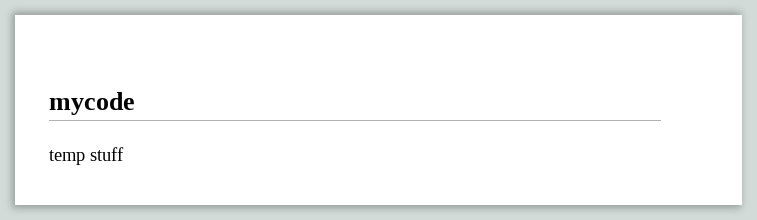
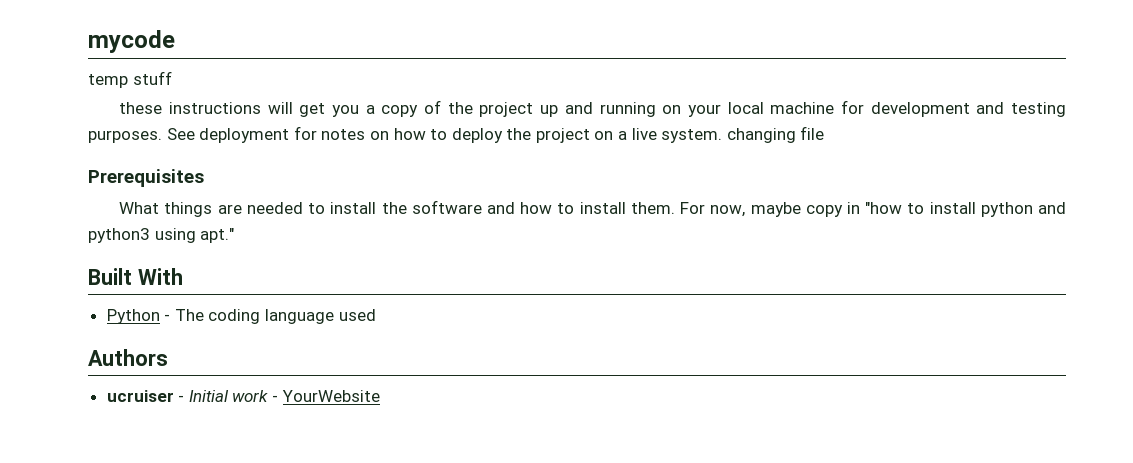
(124, 154) none -> [119,100,1067,117] [88,126,825,143] [88,169,204,187] [119,200,1067,217] [88,228,235,243] [88,268,183,285] [106,309,376,324] [88,349,168,366] [106,390,380,402] // these instructions will get you a copy of the project up and running on your local machine for development and testing purposes. See deployment for notes on how to deploy the project on a live system. changing file // Prerequisites // What things are needed to install the software and how to install them. For now, maybe copy in "how to install python and python3 using apt." // Built With // Python - The coding language used // Authors // ucruiser - Initial work - YourWebsite

